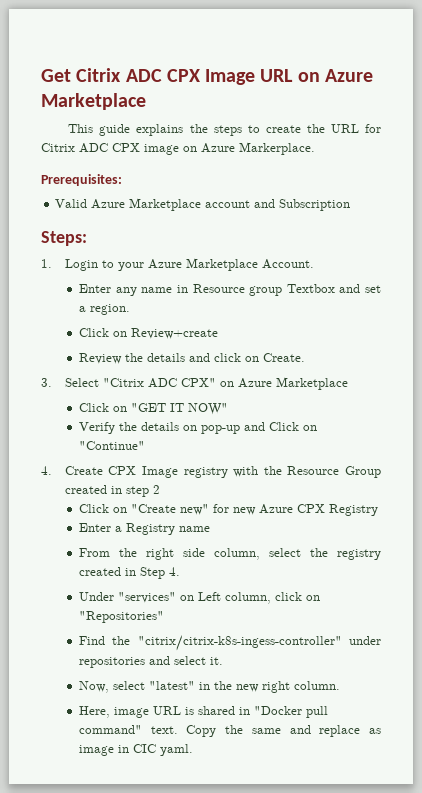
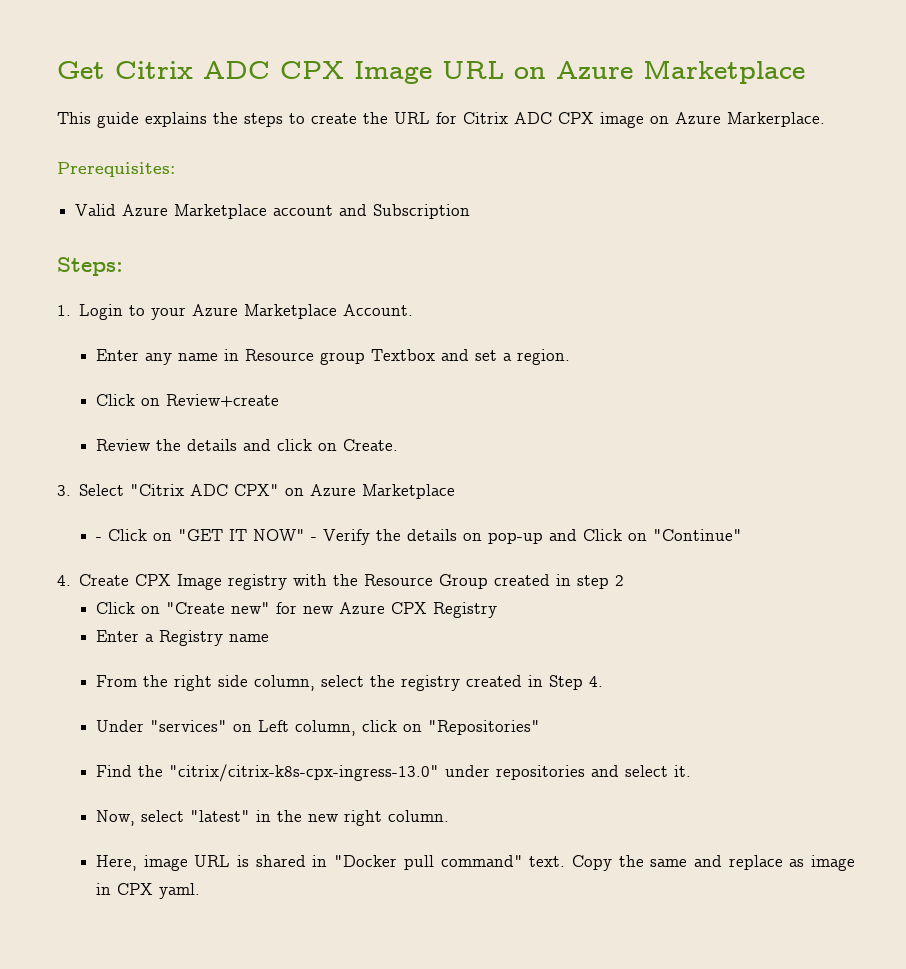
(348, 383) none -> [96,537,103,541] -
(228, 409) // -> [311,537,318,541] -
[137,635,342,651] "citrix/citrix-k8s-ingess-controller" -> [169,764,440,782] "citrix/citrix-k8s-cpx-ingress-13.0"
[132,744,156,753] CIC -> [117,883,154,895] CPX

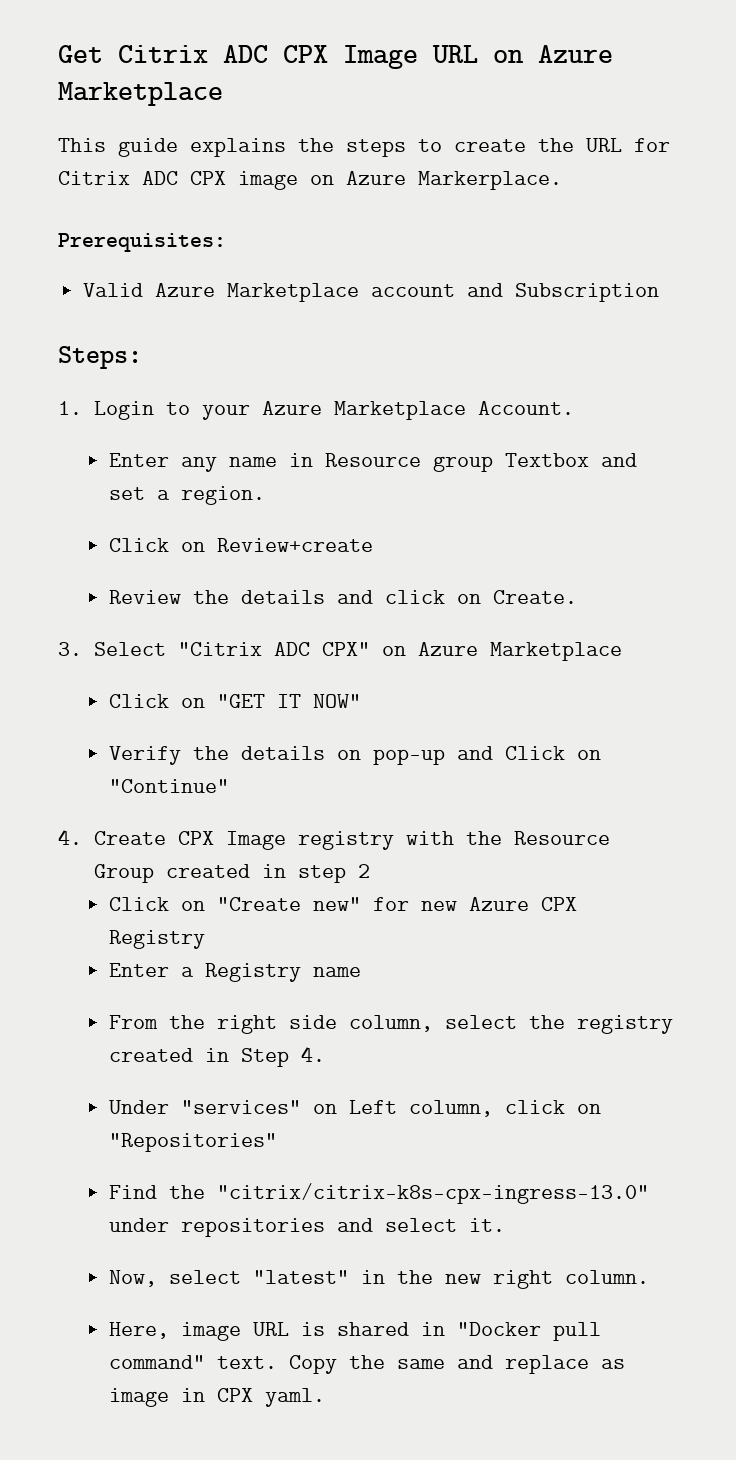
[96,537,103,541] - -> (622, 651) none
[311,537,318,541] - -> (362, 701) //

